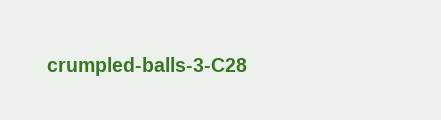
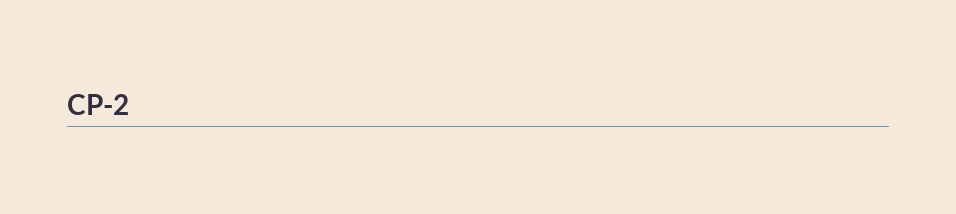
[47,57,247,76] crumpled-balls-3-C28 -> [67,94,129,115] CP-2

